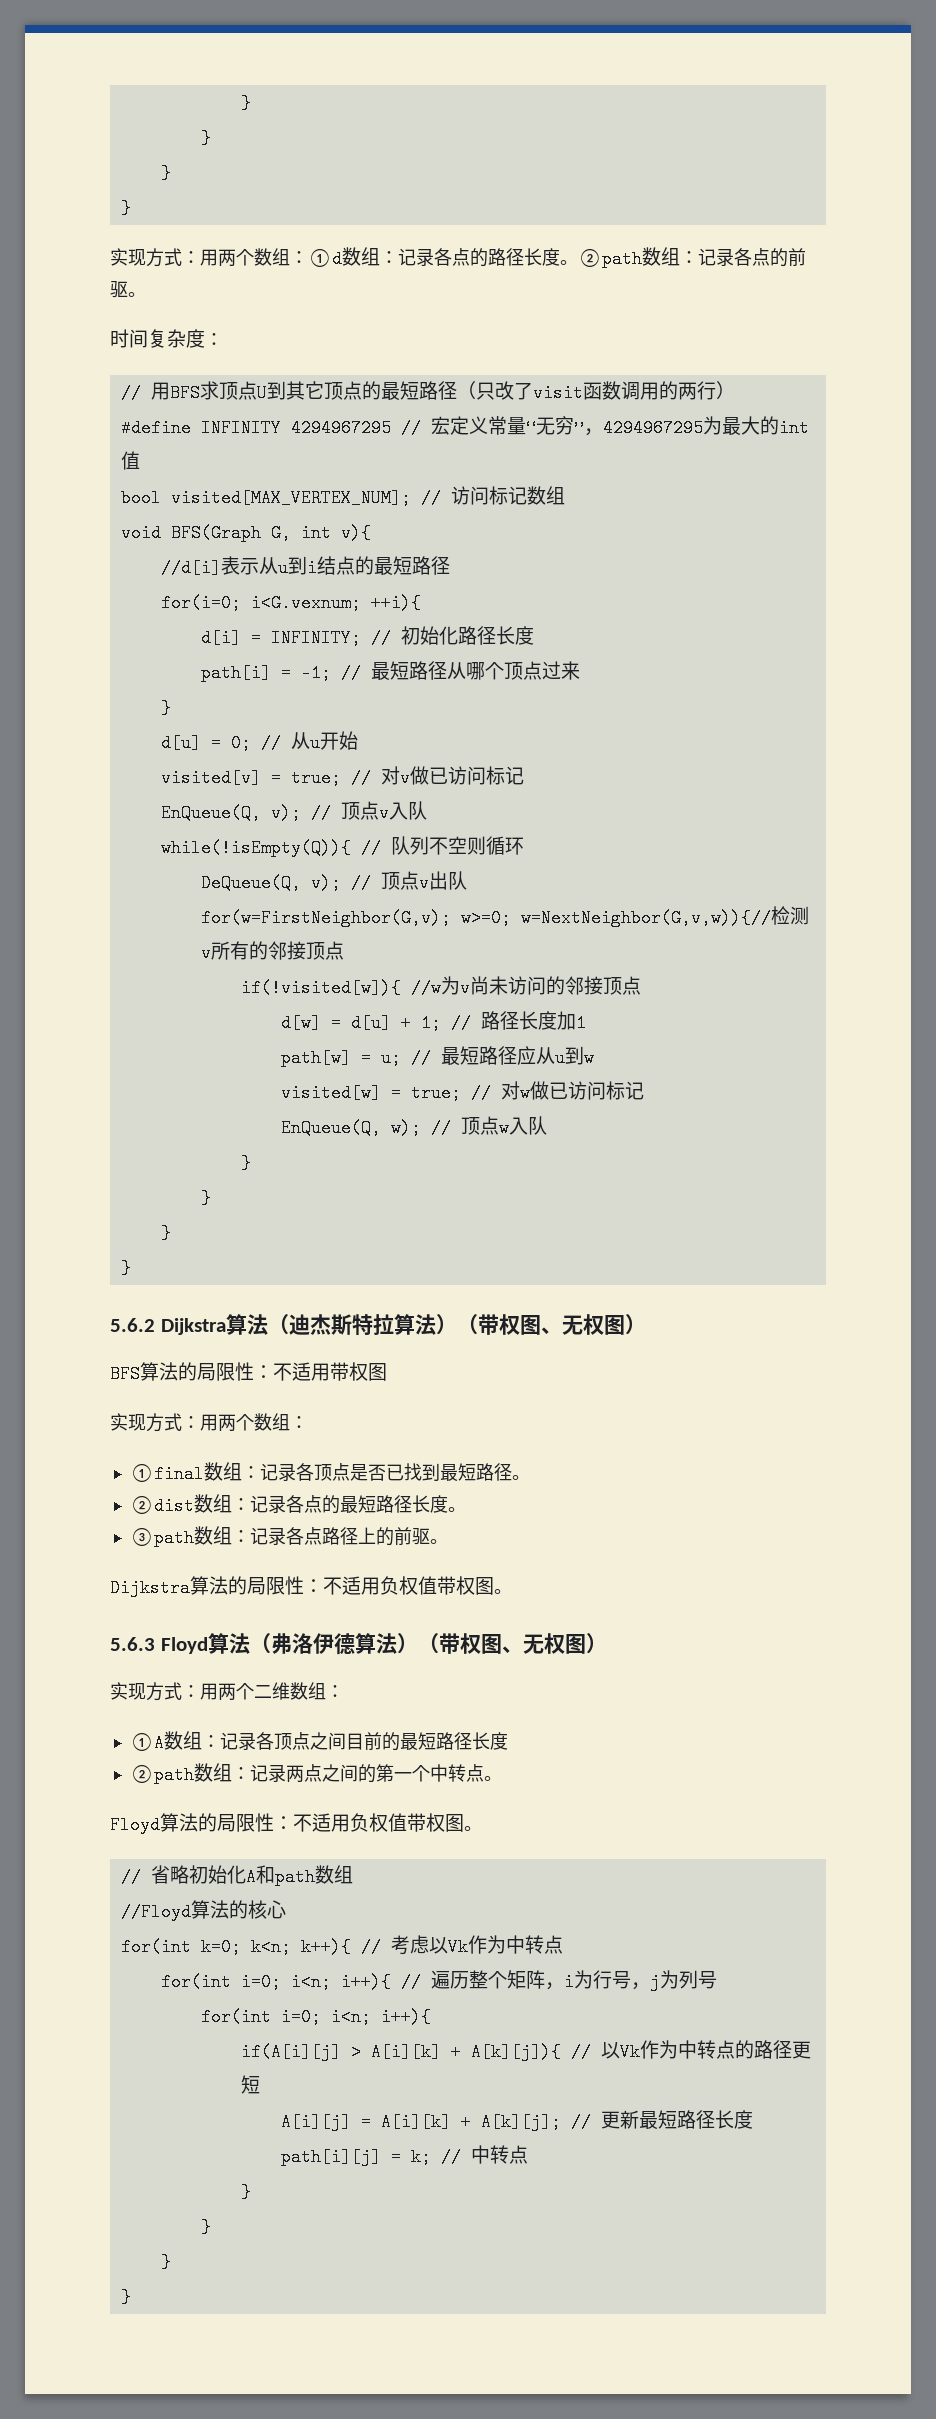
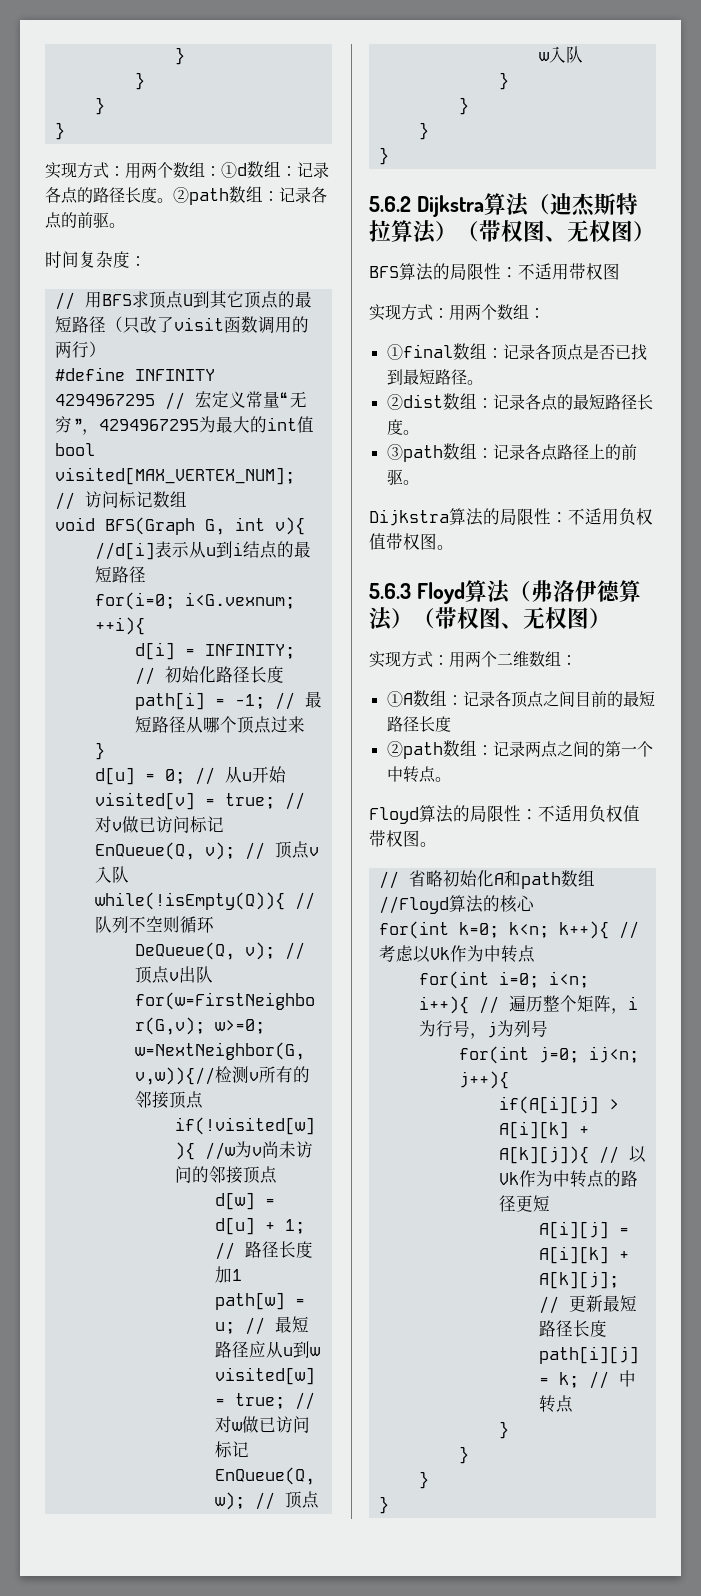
[280,2008,431,2026] i=0; i<n; i++){ -> [538,1046,639,1063] [458,1071,509,1089] j=0; ij<n; j++){

